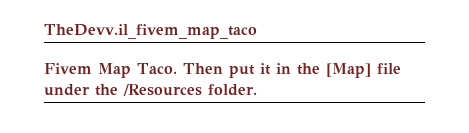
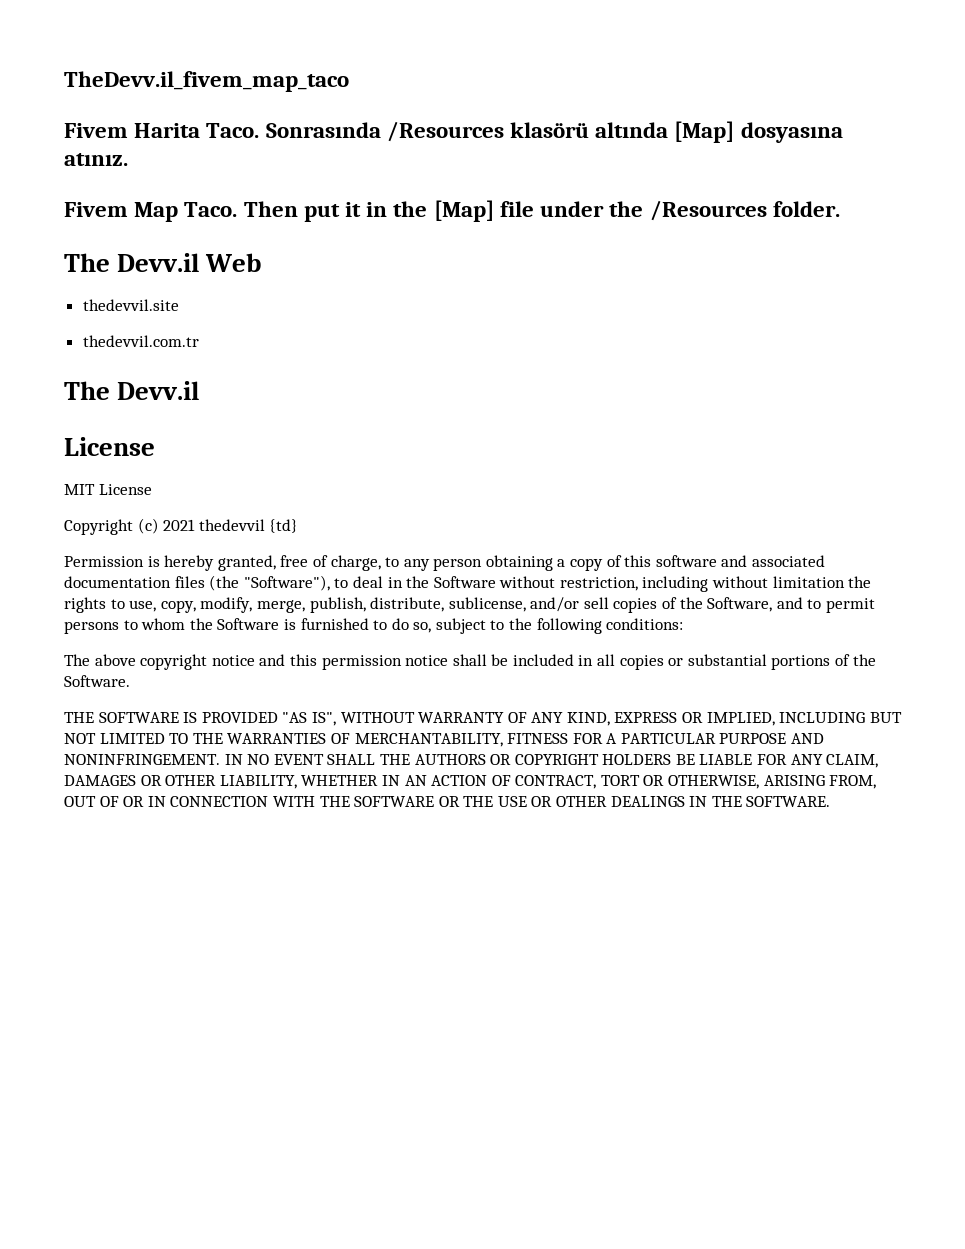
(257, 31) none -> [64,121,843,143] [64,153,128,166] // Fivem Harita Taco. Sonrasında /Resources klasörü altında [Map] dosyasına atınız.
(257, 90) none -> [64,253,262,272] [82,299,179,311] [82,335,199,347] [64,381,200,400] [64,437,155,456] [64,484,152,495] [64,518,299,535] [64,555,826,571] [64,575,872,592] [64,597,876,613] [64,618,684,634] [64,654,876,670] [64,675,130,687] [64,712,902,726] [64,733,825,747] [64,754,879,768] [64,775,877,789] [64,796,831,807] // The Devv.il Web // thedevvil.site // thedevvil.com.tr // The Devv.il // License // MIT License // Copyright (c) 2021 thedevvil {td} // Permission is hereby granted, free of charge, to any person obtaining a copy of this software and associated documentation files (the "Software"), to deal in the Software without restriction, including without limitation the rights to use, copy, modify, merge, publish, distribute, sublicense, and/or sell copies of the Software, and to permit persons to whom the Software is furnished to do so, subject to the following conditions: // The above copyright notice and this permission notice shall be included in all copies or substantial portions of the Software. // THE SOFTWARE IS PROVIDED "AS IS", WITHOUT WARRANTY OF ANY KIND, EXPRESS OR IMPLIED, INCLUDING BUT NOT LIMITED TO THE WARRANTIES OF MERCHANTABILITY, FITNESS FOR A PARTICULAR PURPOSE AND NONINFRINGEMENT. IN NO EVENT SHALL THE AUTHORS OR COPYRIGHT HOLDERS BE LIABLE FOR ANY CLAIM, DAMAGES OR OTHER LIABILITY, WHETHER IN AN ACTION OF CONTRACT, TORT OR OTHERWISE, ARISING FROM, OUT OF OR IN CONNECTION WITH THE SOFTWARE OR THE USE OR OTHER DEALINGS IN THE SOFTWARE.

